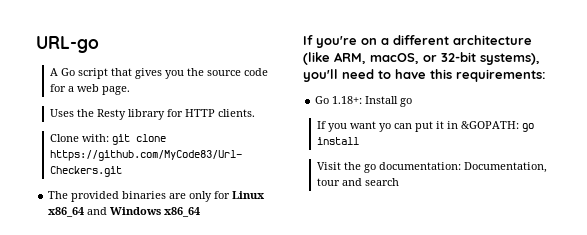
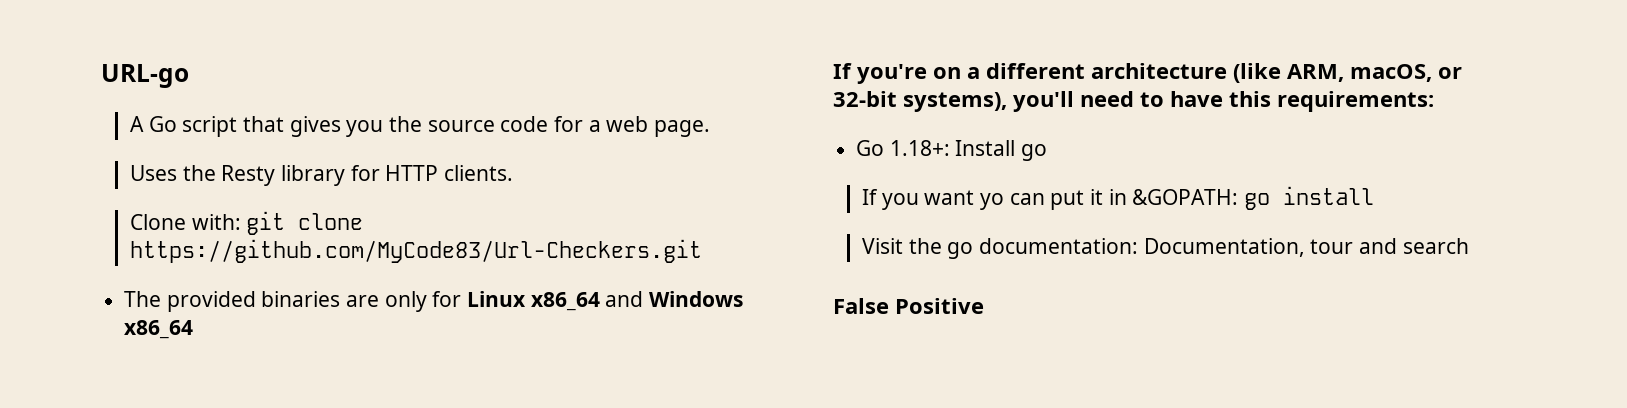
(399, 182) none -> [833,298,984,314] // False Positive

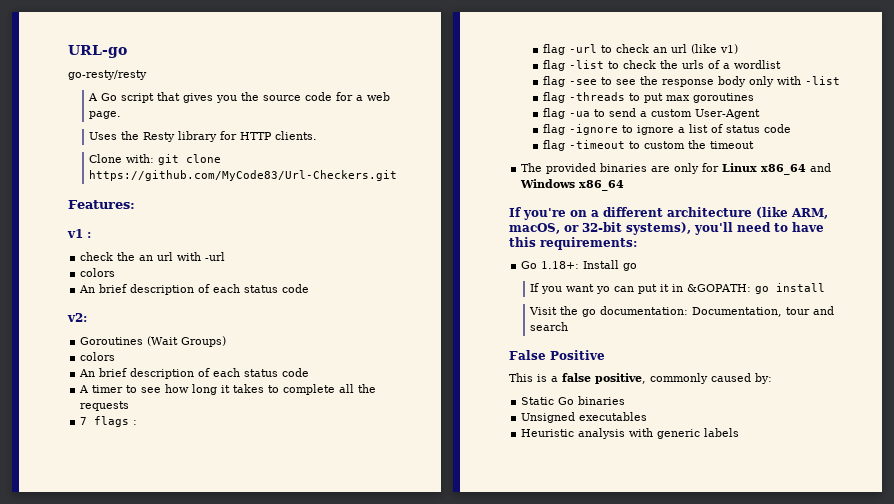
(189, 76) none -> [68,70,147,80] // go-resty/resty
(702, 251) none -> [68,200,135,209] [67,229,91,238] [80,252,226,261] [80,268,116,277] [79,284,310,295] [67,313,87,322] [80,336,227,347] [80,352,116,361] [79,368,310,379] [79,384,377,395] [80,401,130,411] [80,416,138,427] [542,44,738,55] [542,60,781,71] [542,76,840,87] [542,92,754,103] [542,108,760,119] [542,124,791,135] [542,140,754,151] // Features: // v1 : // check the an url with -url // colors // An brief description of each status code // v2: // Goroutines (Wait Groups) // colors // An brief description of each status code // A timer to see how long it takes to complete all the requests // 7 flags : // flag -url to check an url (like v1) // flag -list to check the urls of a wordlist // flag -see to see the response body only with -list // flag -threads to put max goroutines // flag -ua to send a custom User-Agent // flag -ignore to ignore a list of status code // flag -timeout to custom the timeout
(984, 306) none -> [509,373,772,384] [521,396,626,405] [521,412,648,423] [521,428,740,439] // This is a false positive, commonly caused by: // Static Go binaries // Unsigned executables // Heuristic analysis with generic labels

